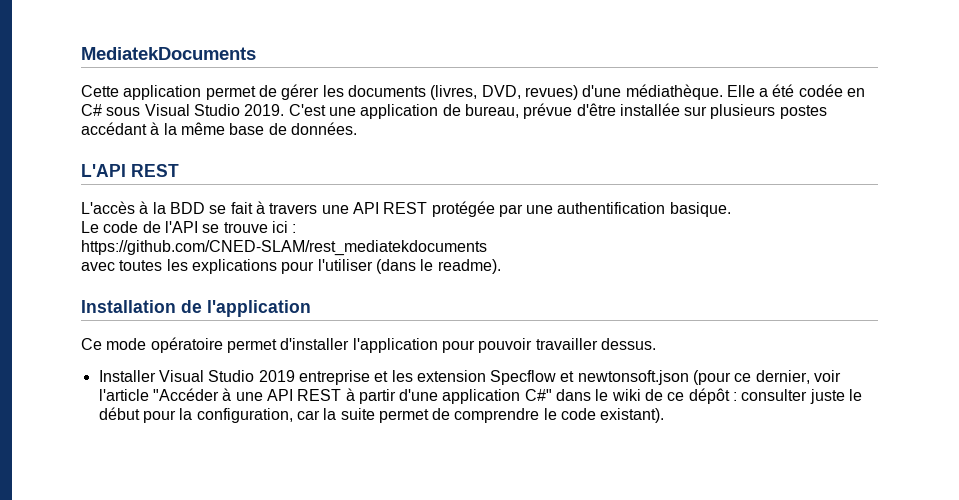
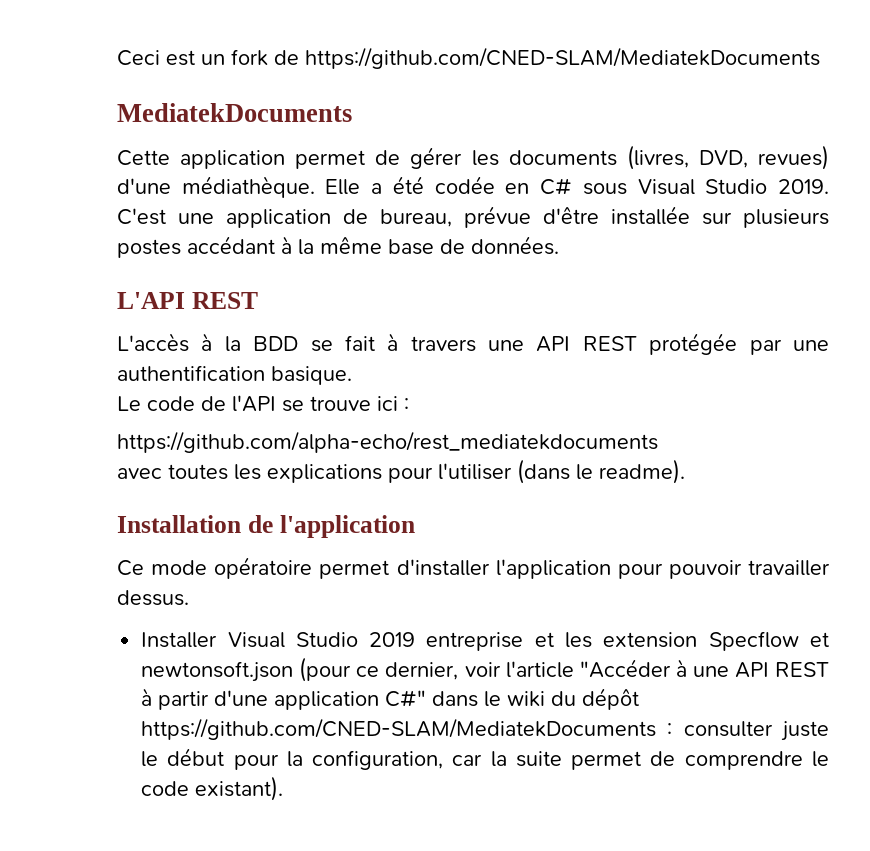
(81, 53) none -> [117,47,820,69] Ceci est un fork de https://github.com/CNED-SLAM/MediatekDocuments //
[81,240,487,256] https://github.com/CNED-SLAM/rest_mediatekdocuments -> [117,431,658,453] https://github.com/alpha-echo/rest_mediatekdocuments
[645,388,730,404] de ce dépôt -> [551,688,640,710] [141,718,657,740] du dépôt https://github.com/CNED-SLAM/MediatekDocuments

